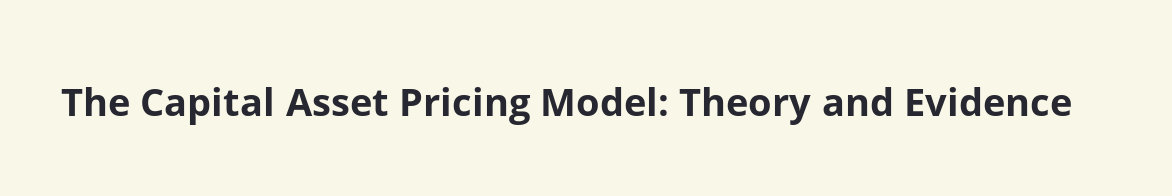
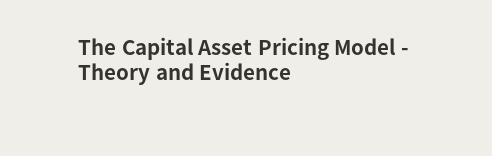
[540,87,670,116] Model: -> [334,38,409,55] Model -

